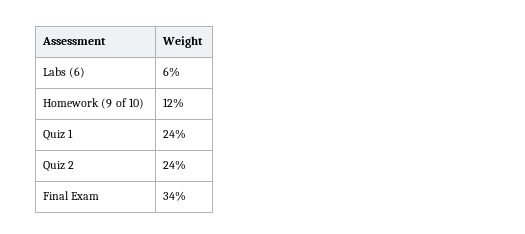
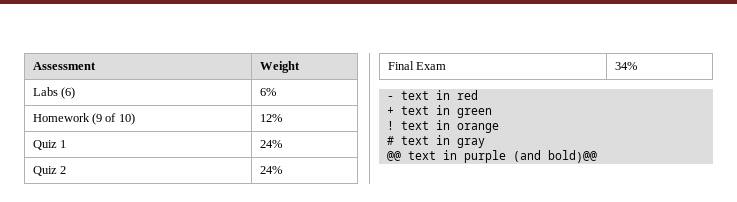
(187, 196) none -> [386,90,478,100] [386,105,492,118] [386,120,499,133] [386,135,485,148] [386,150,597,163] // - text in red // + text in green // ! text in orange // # text in gray // @@ text in purple (and bold)@@

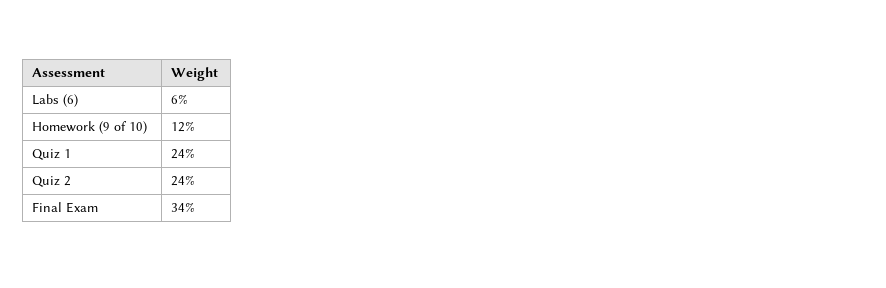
[386,90,478,100] [386,105,492,118] [386,120,499,133] [386,135,485,148] [386,150,597,163] // - text in red // + text in green // ! text in orange // # text in gray // @@ text in purple (and bold)@@ -> (196, 207) none

